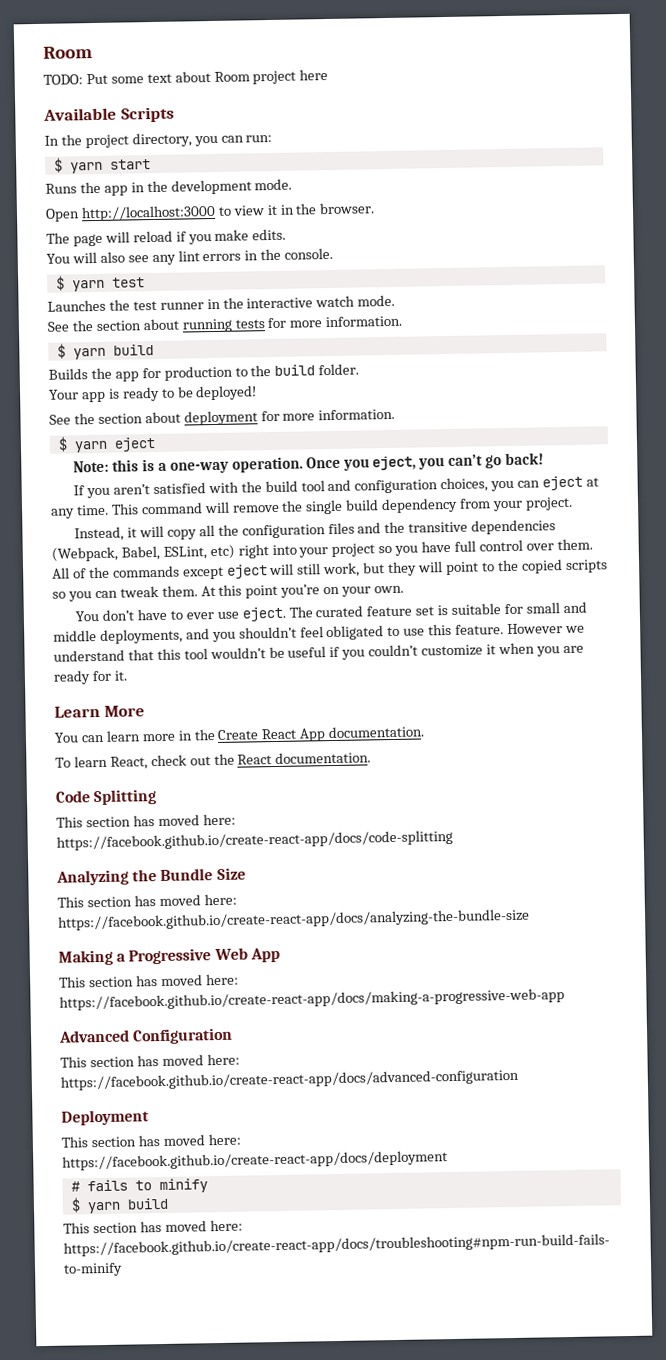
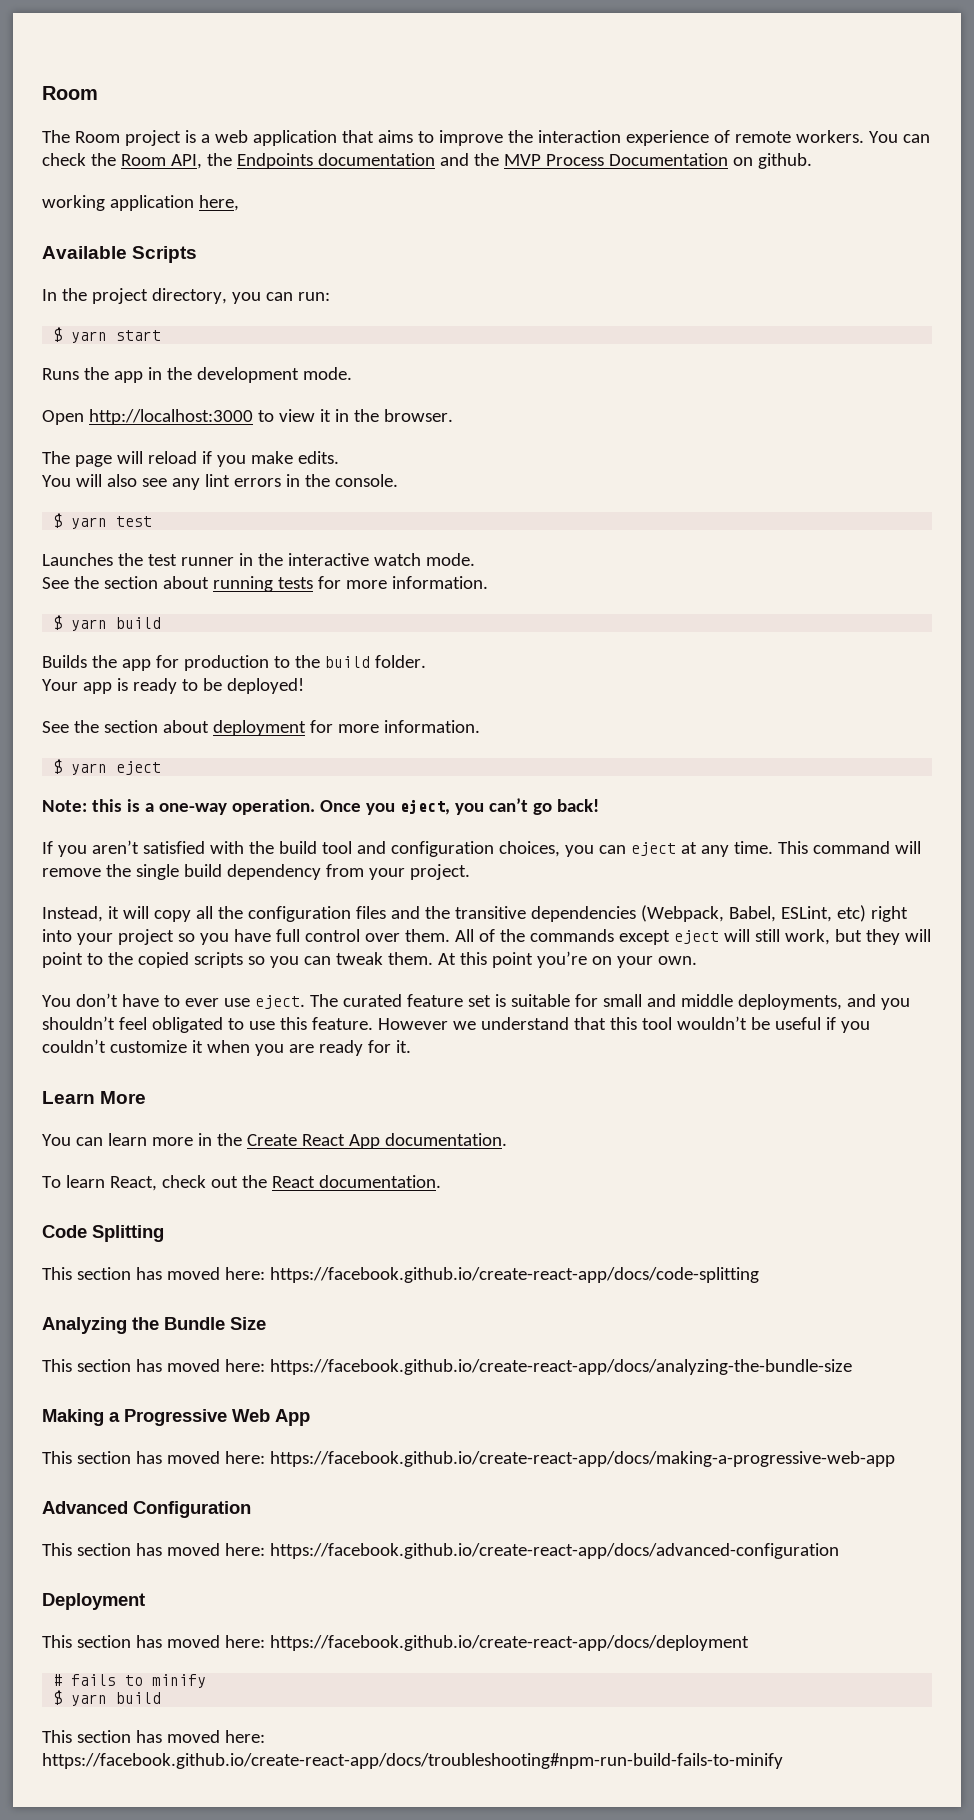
[43,68,329,85] TODO: Put some text about Room project here -> [42,130,930,146] [42,153,812,169] [42,195,239,211] The Room project is a web application that aims to improve the interaction experience of remote workers. You can check the Room API, the Endpoints documentation and the MVP Process Documentation on github. // working application here,

